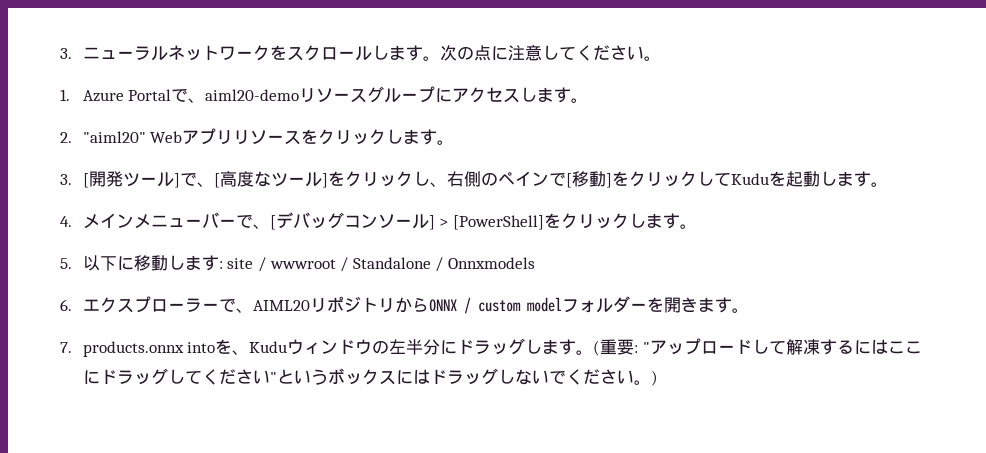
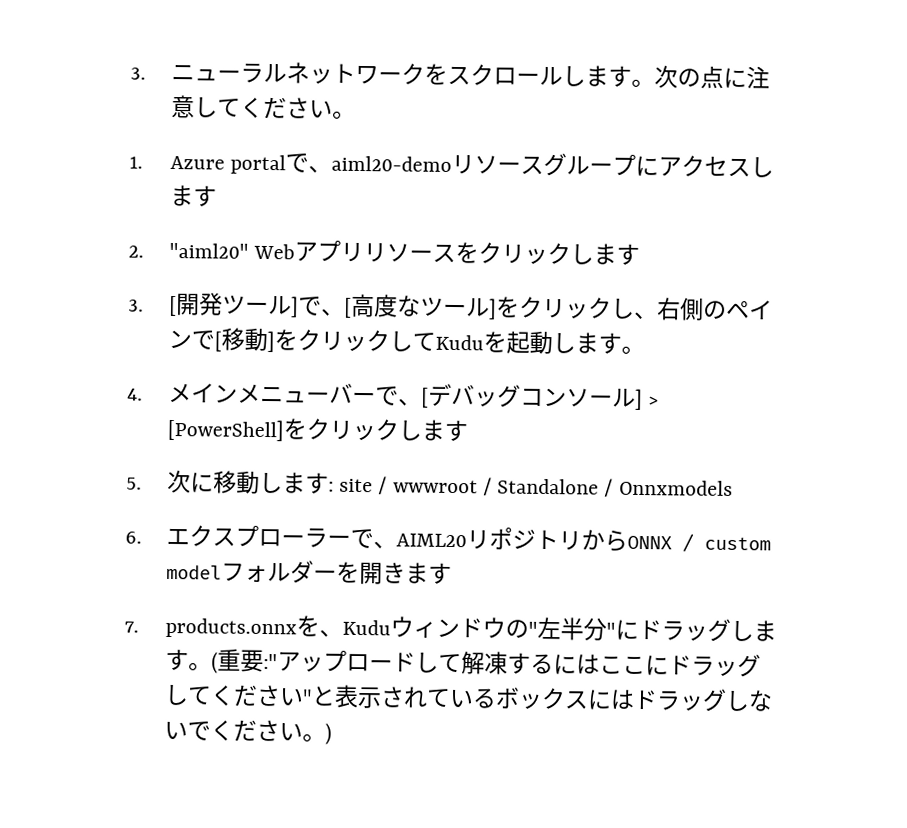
[128,89,172,101] Portal -> [230,154,287,175] portal
[571,98,589,103] 。 -> (218, 196) none
[437,140,455,145] 。 -> (641, 254) none
[680,224,698,229] 。 -> (469, 430) none
[82,255,117,271] 以下 -> [167,469,192,494] 次
[731,308,749,313] 。 -> (453, 573) none
[187,342,216,353] into -> (298, 628) none
[389,339,441,355] 左半分 -> [528,616,617,641] "左半分"
[634,342,651,353] : " -> [263,653,279,670] :"
[293,369,328,385] いう -> [334,684,498,709] 表示されている

